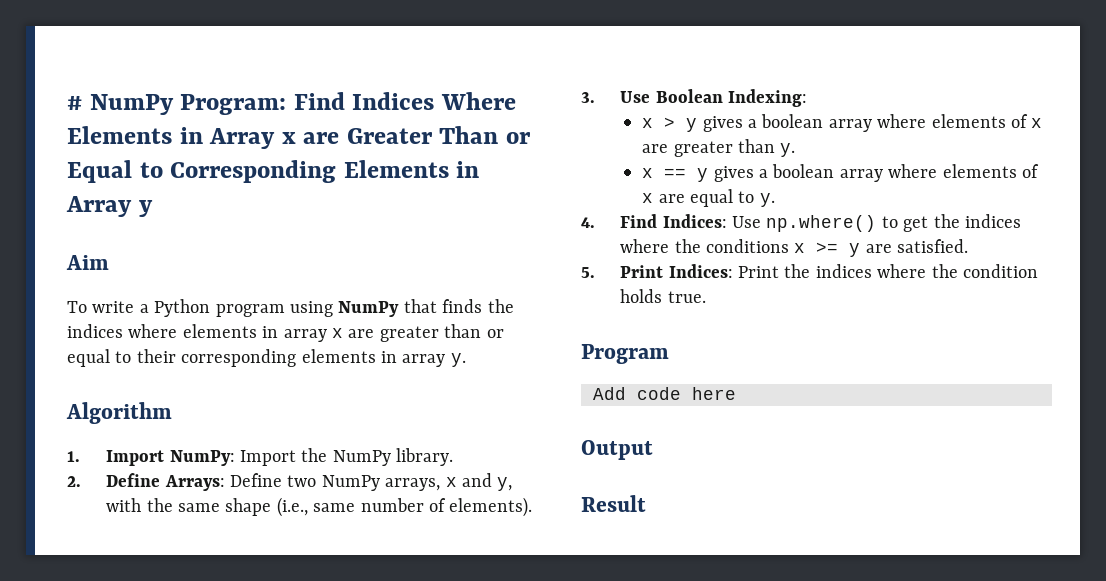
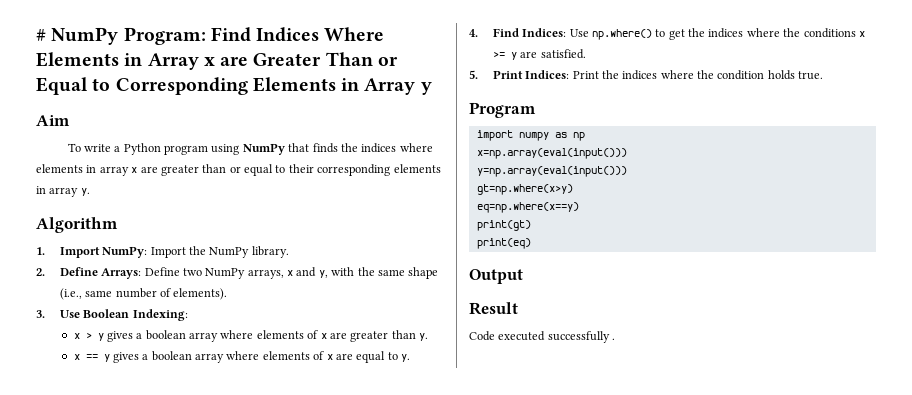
[593,387,736,400] [581,440,653,460] [581,495,646,512] Add code here // Output // Result -> [476,130,585,141] [476,148,627,159] [476,166,627,177] [476,184,573,195] [476,202,579,213] [476,220,531,231] [476,238,531,249] [469,269,523,284] [469,302,518,315] [469,331,616,343] import numpy as np // x=np.array(eval(input())) // y=np.array(eval(input())) // gt=np.where(x>y) // eq=np.where(x==y) // print(gt) // print(eq) // Output // Result // Code executed successfully .

